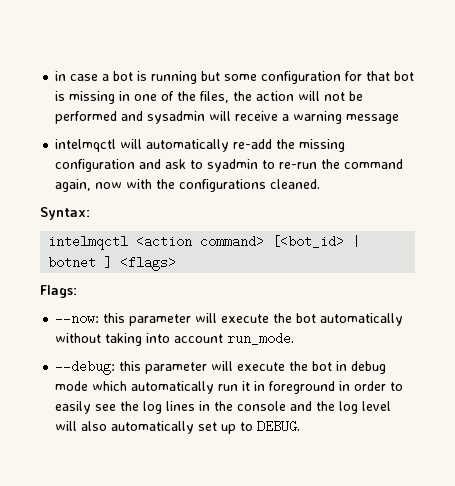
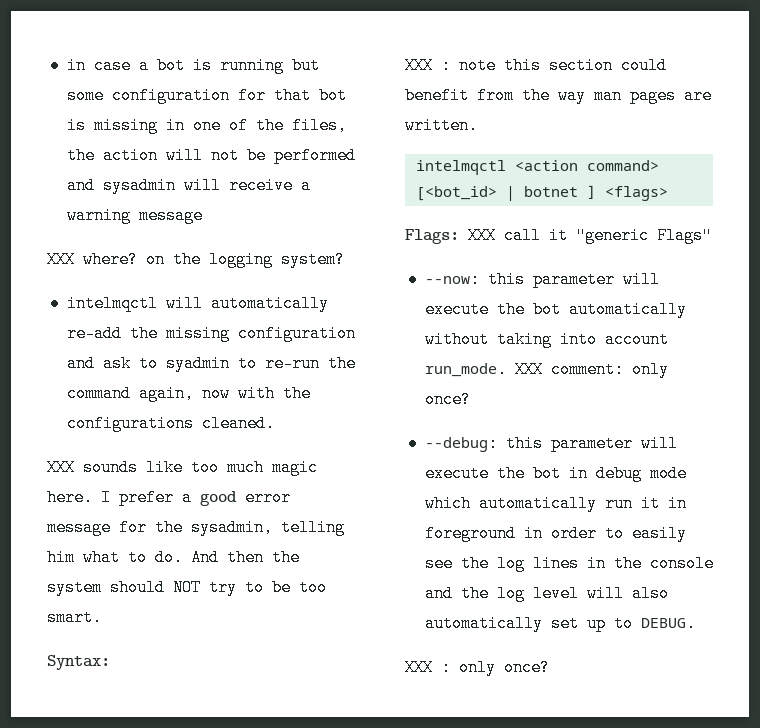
(400, 119) none -> [47,251,345,268] // XXX where? on the logging system?
[40,207,90,220] Syntax: -> [47,459,318,476] [47,489,291,506] [47,519,345,536] [47,549,300,566] [47,579,327,596] [47,609,102,626] [47,655,110,670] [405,57,667,74] [405,87,712,104] [405,117,478,134] XXX sounds like too much magic here. I prefer a good error message for the sysadmin, telling him what to do. And then the system should NOT try to be too smart. // Syntax: // XXX : note this section could benefit from the way man pages are written.
(77, 291) none -> [468,227,712,244] XXX call it "generic Flags"
(295, 338) none -> [514,361,669,378] [424,391,471,408] XXX comment: only once?
(301, 426) none -> [405,659,550,676] // XXX : only once?

